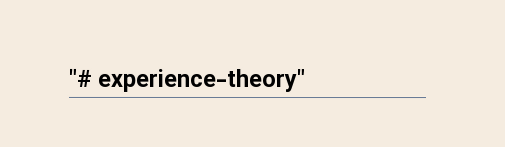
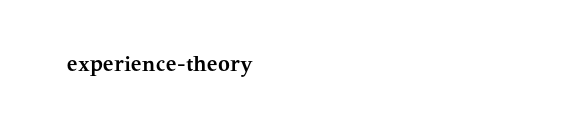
[68,68,307,93] "# experience-theory" -> [67,56,253,77] experience-theory

